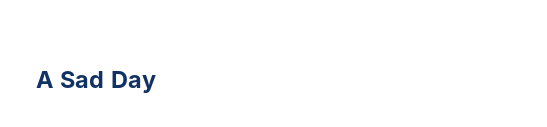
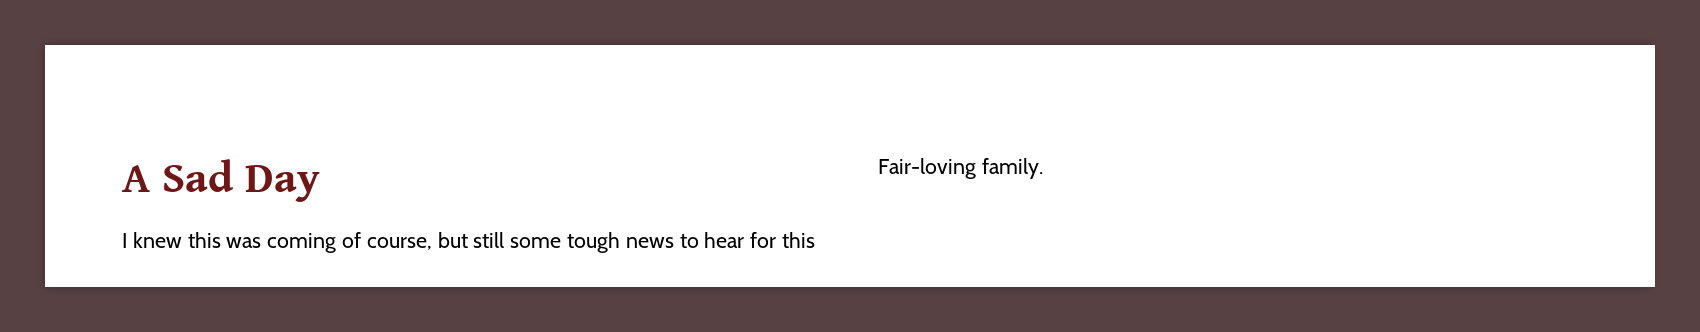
(156, 82) none -> [122,232,816,253] [878,158,1043,179] // I knew this was coming of course, but still some tough news to hear for this Fair-loving family.

